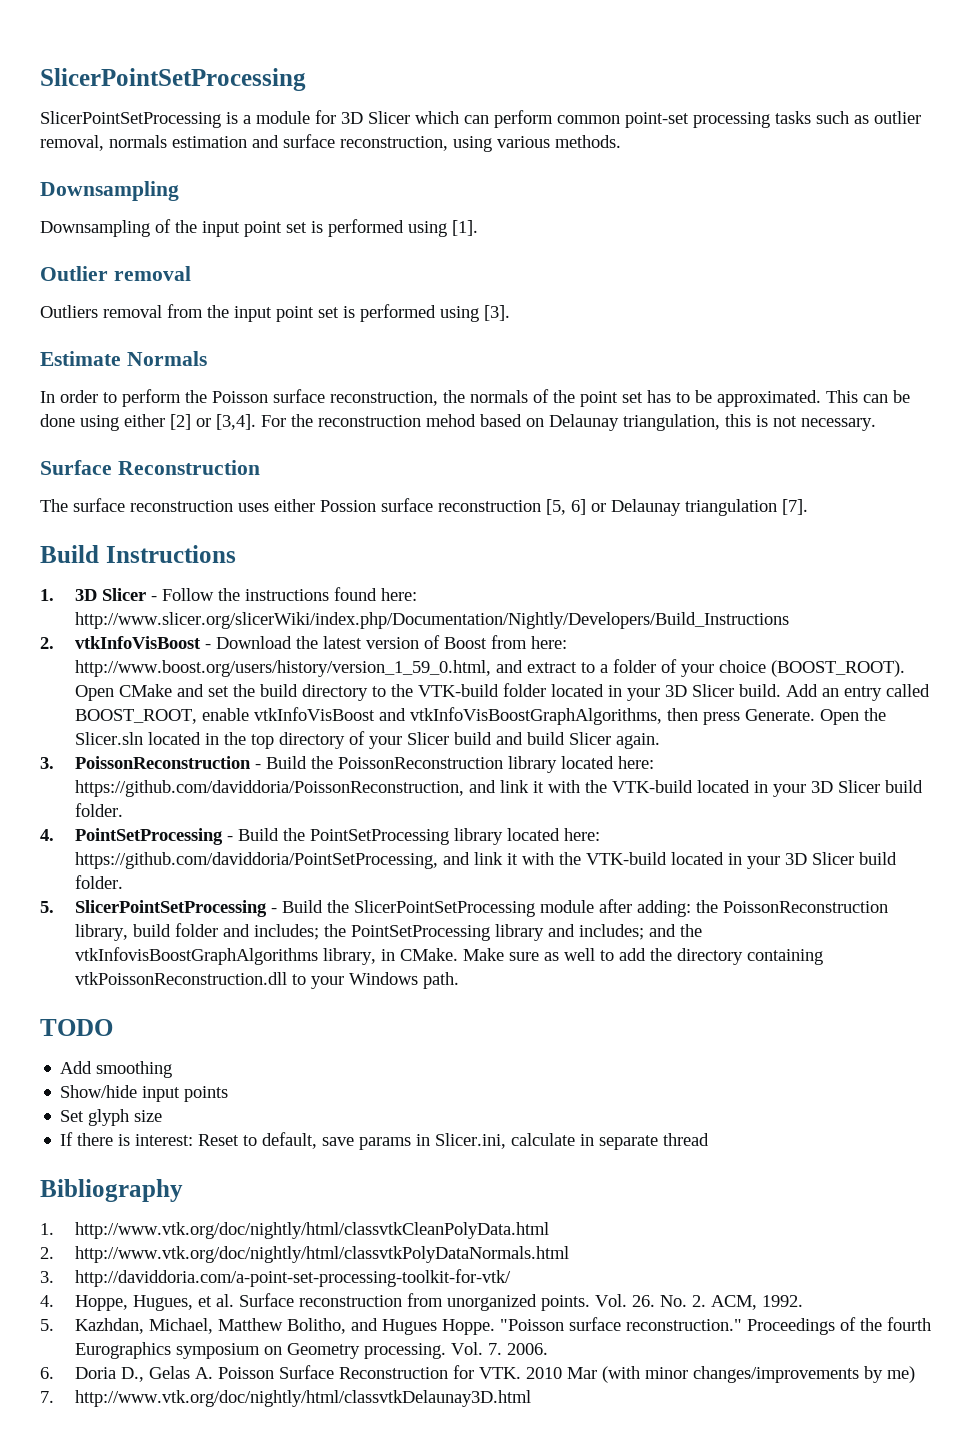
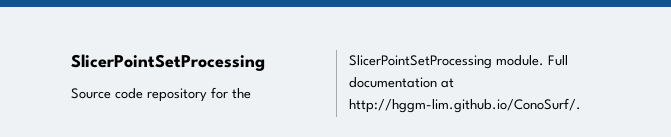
[40,110,921,128] [40,134,621,152] [40,181,179,201] [40,219,478,237] [40,266,191,281] [40,304,510,322] [40,351,207,366] [40,389,910,407] [40,414,876,431] [40,460,260,475] [40,498,808,516] [40,545,236,563] [40,587,417,601] [74,612,789,629] [40,635,567,649] [74,659,905,677] [74,683,930,701] [74,707,886,725] [74,731,660,749] [40,756,654,773] [74,780,923,797] [74,803,123,817] [40,828,600,845] [74,852,897,869] [74,875,123,889] [40,899,888,917] [74,923,702,941] [74,947,823,965] [74,972,459,989] [40,1019,113,1036] [60,1061,173,1078] [60,1085,229,1102] [60,1109,163,1126] [60,1132,710,1150] [40,1179,183,1202] [40,1222,549,1239] [40,1246,569,1263] [40,1269,511,1287] [40,1293,803,1311] [40,1317,931,1335] [74,1342,548,1359] [40,1365,915,1383] [40,1390,531,1407] SlicerPointSetProcessing is a module for 3D Slicer which can perform common point-set processing tasks such as outlier removal, normals estimation and surface reconstruction, using various methods. // Downsampling // Downsampling of the input point set is performed using [1]. // Outlier removal // Outliers removal from the input point set is performed using [3]. // Estimate Normals // In order to perform the Poisson surface reconstruction, the normals of the point set has to be approximated. This can be done using either [2] or [3,4]. For the reconstruction mehod based on Delaunay triangulation, this is not necessary. // Surface Reconstruction // The surface reconstruction uses either Possion surface reconstruction [5, 6] or Delaunay triangulation [7]. // Build Instructions // 1. 3D Slicer - Follow the instructions found here: http://www.slicer.org/slicerWiki/index.php/Documentation/Nightly/Developers/Build_Instructions // 2. vtkInfoVisBoost - Download the latest version of Boost from here: http://www.boost.org/users/history/version_1_59_0.html, and extract to a folder of your choice (BOOST_ROOT). Open CMake and set the build directory to the VTK-build folder located in your 3D Slicer build. Add an entry called BOOST_ROOT, enable vtkInfoVisBoost and vtkInfoVisBoostGraphAlgorithms, then press Generate. Open the Slicer.sln located in the top directory of your Slicer build and build Slicer again. // 3. PoissonReconstruction - Build the PoissonReconstruction library located here: https://github.com/daviddoria/PoissonReconstruction, and link it with the VTK-build located in your 3D Slicer build folder. // 4. PointSetProcessing - Build the PointSetProcessing library located here: https://github.com/daviddoria/PointSetProcessing, and link it with the VTK-build located in your 3D Slicer build folder. // 5. SlicerPointSetProcessing - Build the SlicerPointSetProcessing module after adding: the PoissonReconstruction library, build folder and includes; the PointSetProcessing library and includes; and the vtkInfovisBoostGraphAlgorithms library, in CMake. Make sure as well to add the directory containing vtkPoissonReconstruction.dll to your Windows path. // TODO // Add smoothing // Show/hide input points // Set glyph size // If there is interest: Reset to default, save params in Slicer.ini, calculate in separate thread // Bibliography // 1. http://www.vtk.org/doc/nightly/html/classvtkCleanPolyData.html // 2. http://www.vtk.org/doc/nightly/html/classvtkPolyDataNormals.html // 3. http://daviddoria.com/a-point-set-processing-toolkit-for-vtk/ // 4. Hoppe, Hugues, et al. Surface reconstruction from unorganized points. Vol. 26. No. 2. ACM, 1992. // 5. Kazhdan, Michael, Matthew Bolitho, and Hugues Hoppe. "Poisson surface reconstruction." Proceedings of the fourth Eurographics symposium on Geometry processing. Vol. 7. 2006. // 6. Doria D., Gelas A. Poisson Surface Reconstruction for VTK. 2010 Mar (with minor changes/improvements by me) // 7. http://www.vtk.org/doc/nightly/html/classvtkDelaunay3D.html -> [71,87,251,102] [349,55,568,69] [349,77,454,88] [349,98,581,113] Source code repository for the SlicerPointSetProcessing module. Full documentation at http://hggm-lim.github.io/ConoSurf/.

